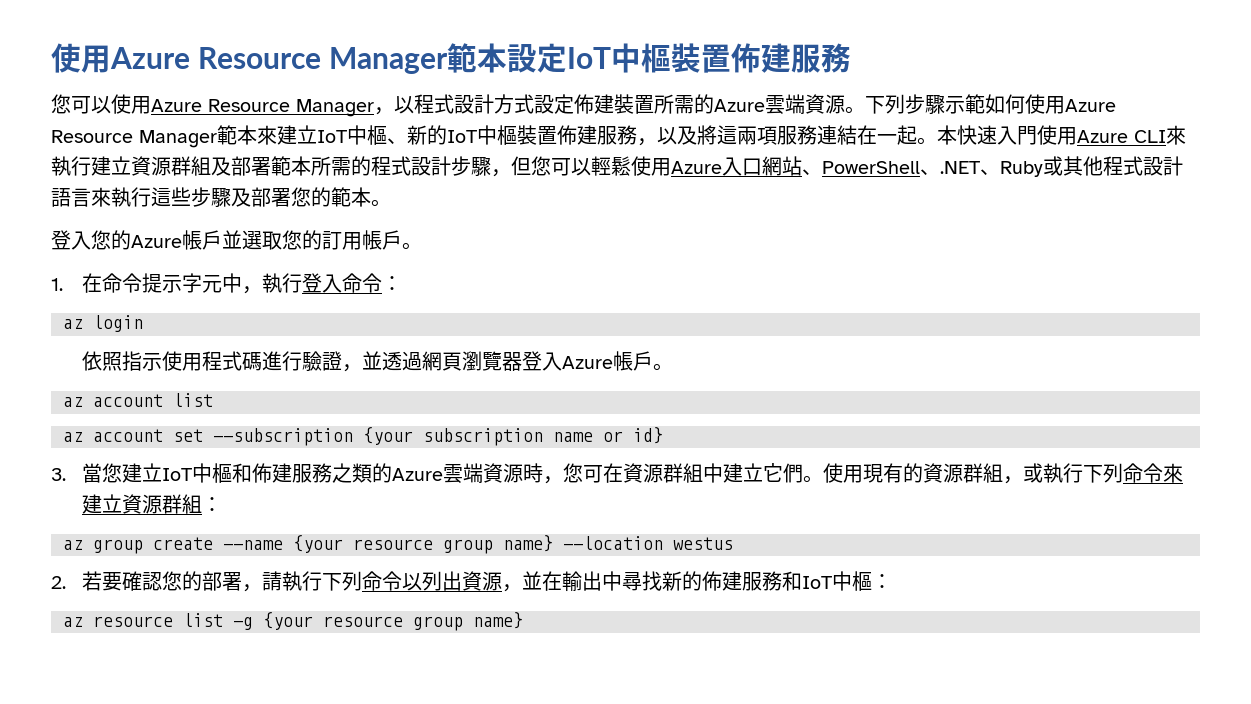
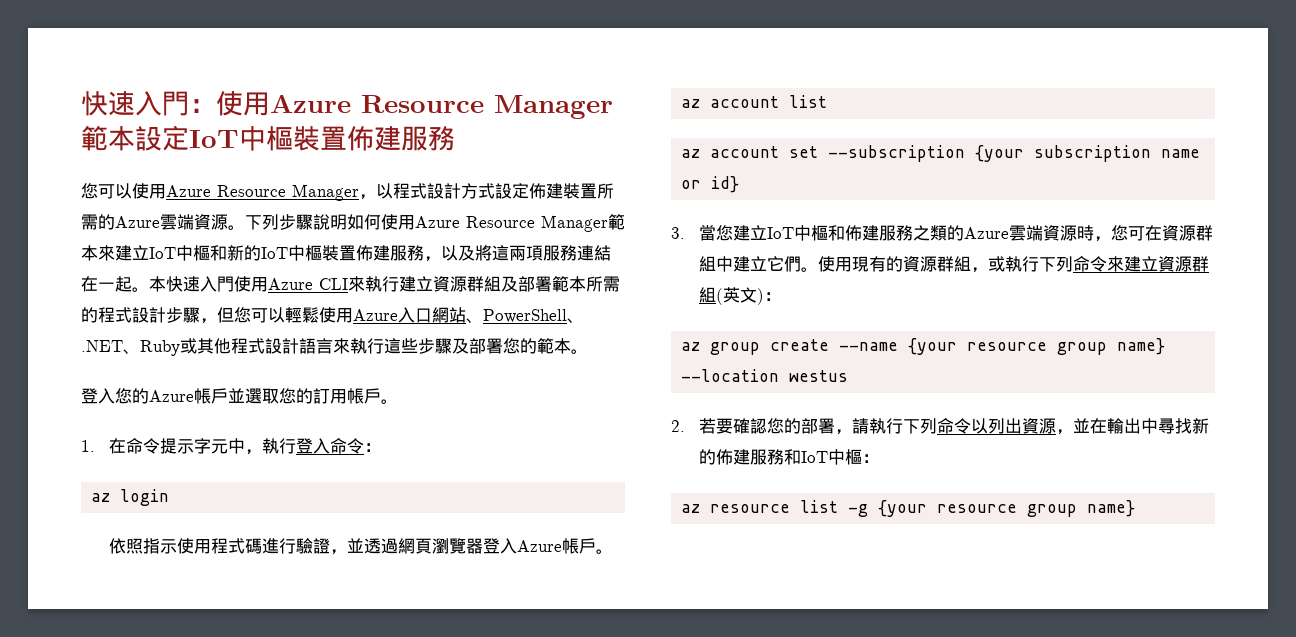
(51, 58) none -> [81,91,216,116] 快速入門：
[945,94,985,114] 示範 -> [313,214,347,230] 說明
[387,138,407,144] 、 -> [210,245,227,261] 和
(202, 504) none -> [715,287,764,305] (英文)

